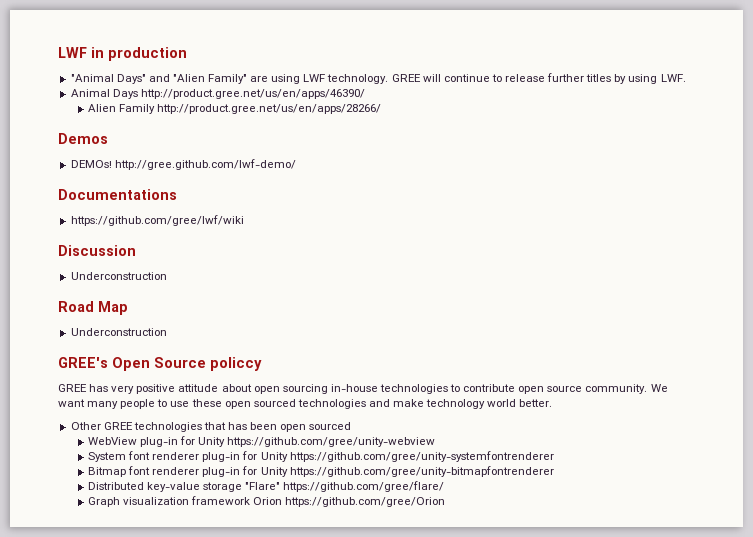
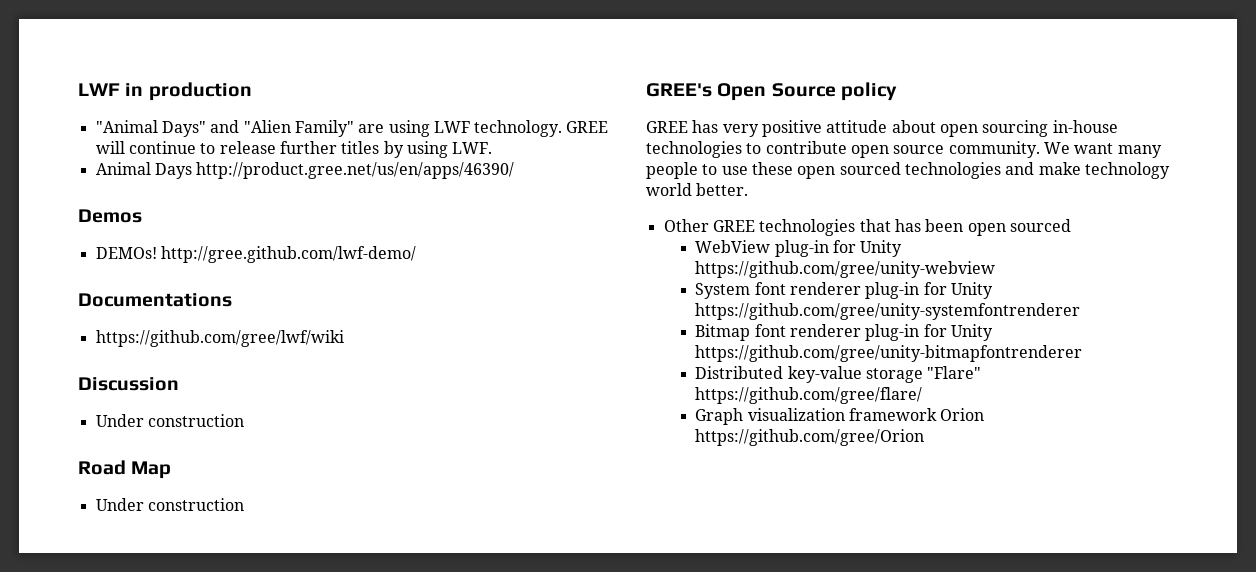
[88,104,382,114] // Alien Family http://product.gree.net/us/en/apps/28266/ -> (515, 170) none
[70,272,167,280] Underconstruction -> [95,414,244,427] Under construction
[70,328,167,336] Underconstruction -> [95,498,244,511] Under construction
[210,357,262,371] policcy -> [840,82,897,101] policy

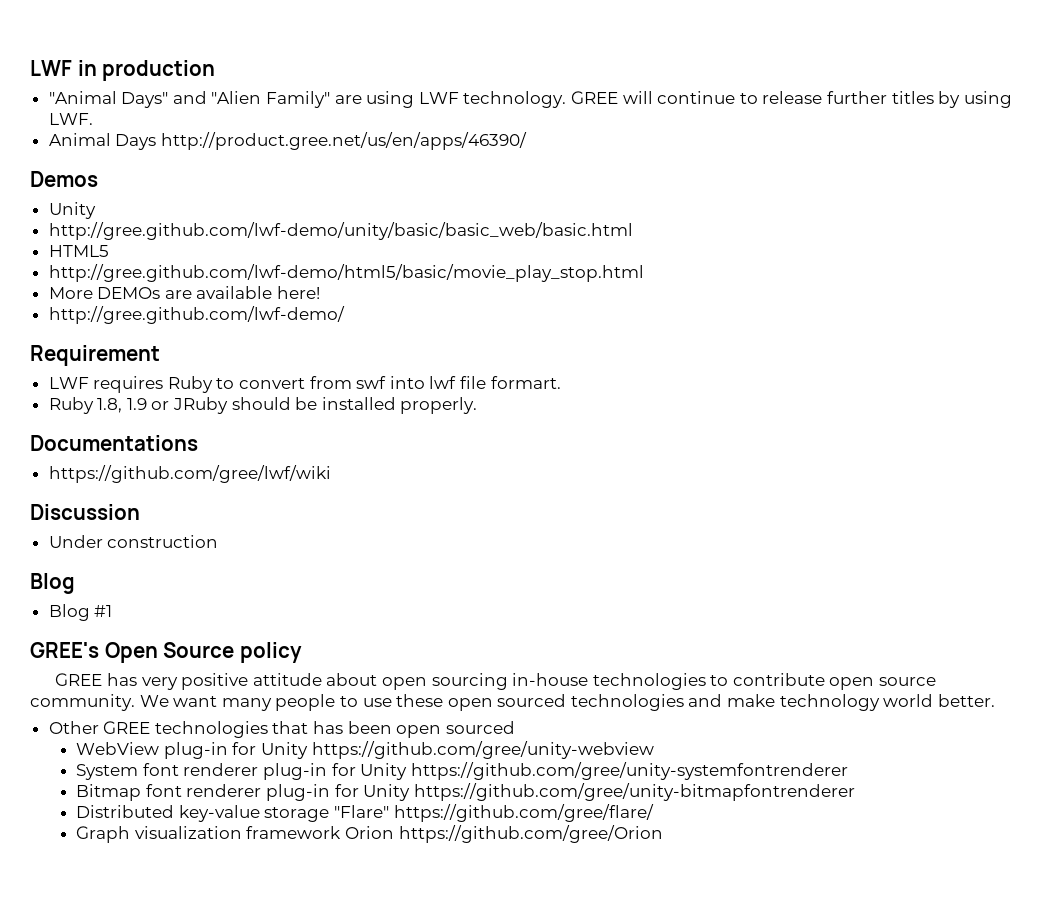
[95,246,416,263] DEMOs! http://gree.github.com/lwf-demo/ -> [48,202,96,219] [48,222,633,240] [48,245,109,257] [48,264,644,282] [48,286,321,299] [48,306,345,324] [30,345,160,366] [48,376,561,393] [48,397,478,414] Unity // http://gree.github.com/lwf-demo/unity/basic/basic_web/basic.html // HTML5 // http://gree.github.com/lwf-demo/html5/basic/movie_play_stop.html // More DEMOs are available here! // http://gree.github.com/lwf-demo/ // Requirement // LWF requires Ruby to convert from swf into lwf file formart. // Ruby 1.8, 1.9 or JRuby should be installed properly.
[78,460,172,479] [95,498,244,511] Road Map // Under construction -> [30,573,75,594] [48,604,113,621] Blog // Blog #1

